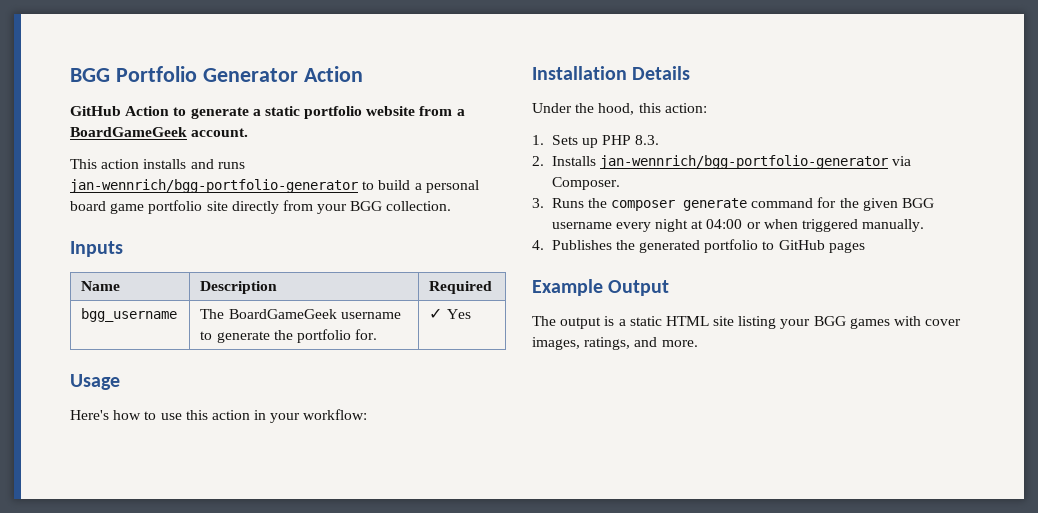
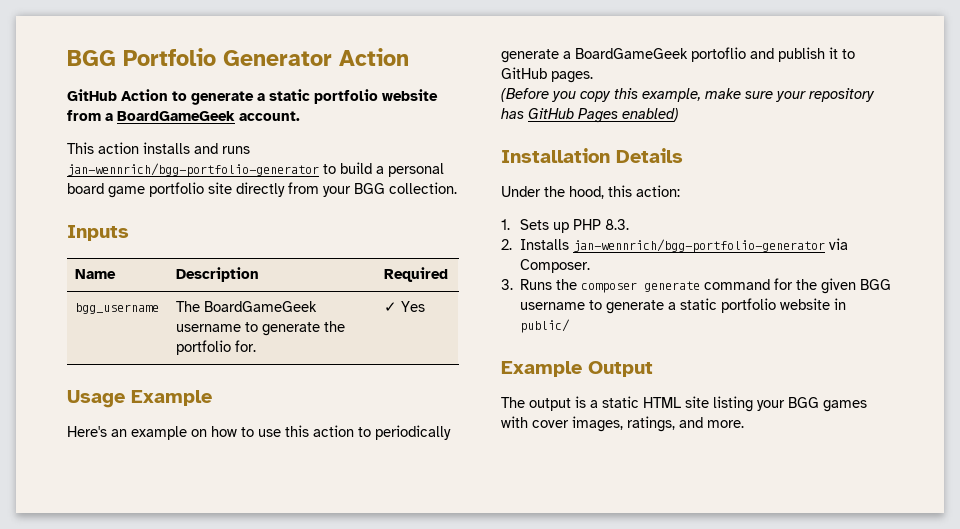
(120, 382) none -> [131,390,212,406] Example
(109, 415) none -> [111,426,207,440] an example on
[254,409,368,423] in your workflow: -> [358,425,451,440] [501,47,855,63] [501,67,593,83] [501,88,875,102] [501,108,679,123] to periodically generate a BoardGameGeek portoflio and publish it to GitHub pages. // (Before you copy this example, make sure your repository has GitHub Pages enabled)
[615,219,925,232] [532,239,865,253] every night at 04:00 or when triggered manually. // 4. Publishes the generated portfolio to GitHub pages -> [589,298,847,314] [520,319,571,333] to generate a static portfolio website in public/

